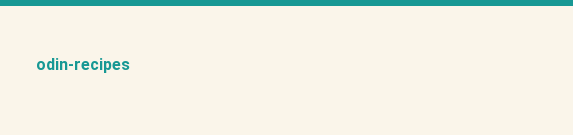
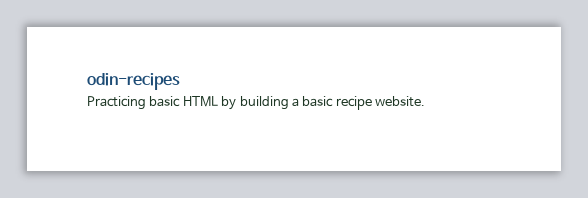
(130, 65) none -> [87,96,425,110] // Practicing basic HTML by building a basic recipe website.

